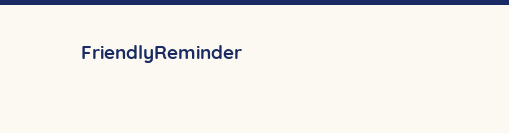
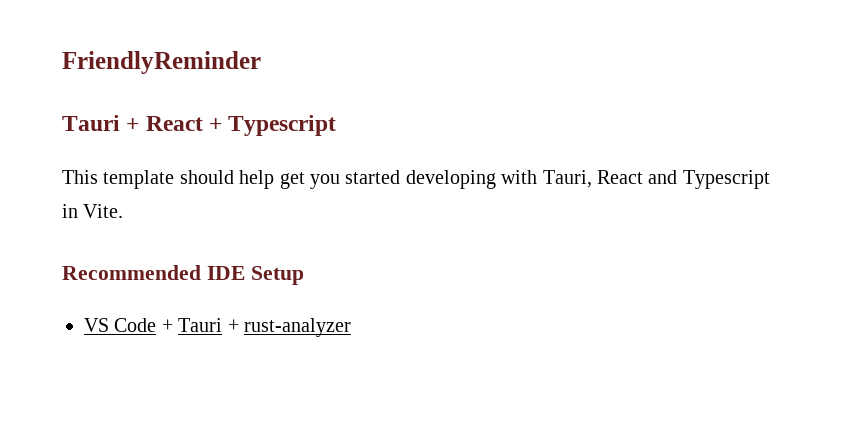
(242, 54) none -> [62,115,337,136] [62,170,770,189] [62,204,124,218] [62,265,304,285] [84,318,351,337] // Tauri + React + Typescript // This template should help get you started developing with Tauri, React and Typescript in Vite. // Recommended IDE Setup // VS Code + Tauri + rust-analyzer

